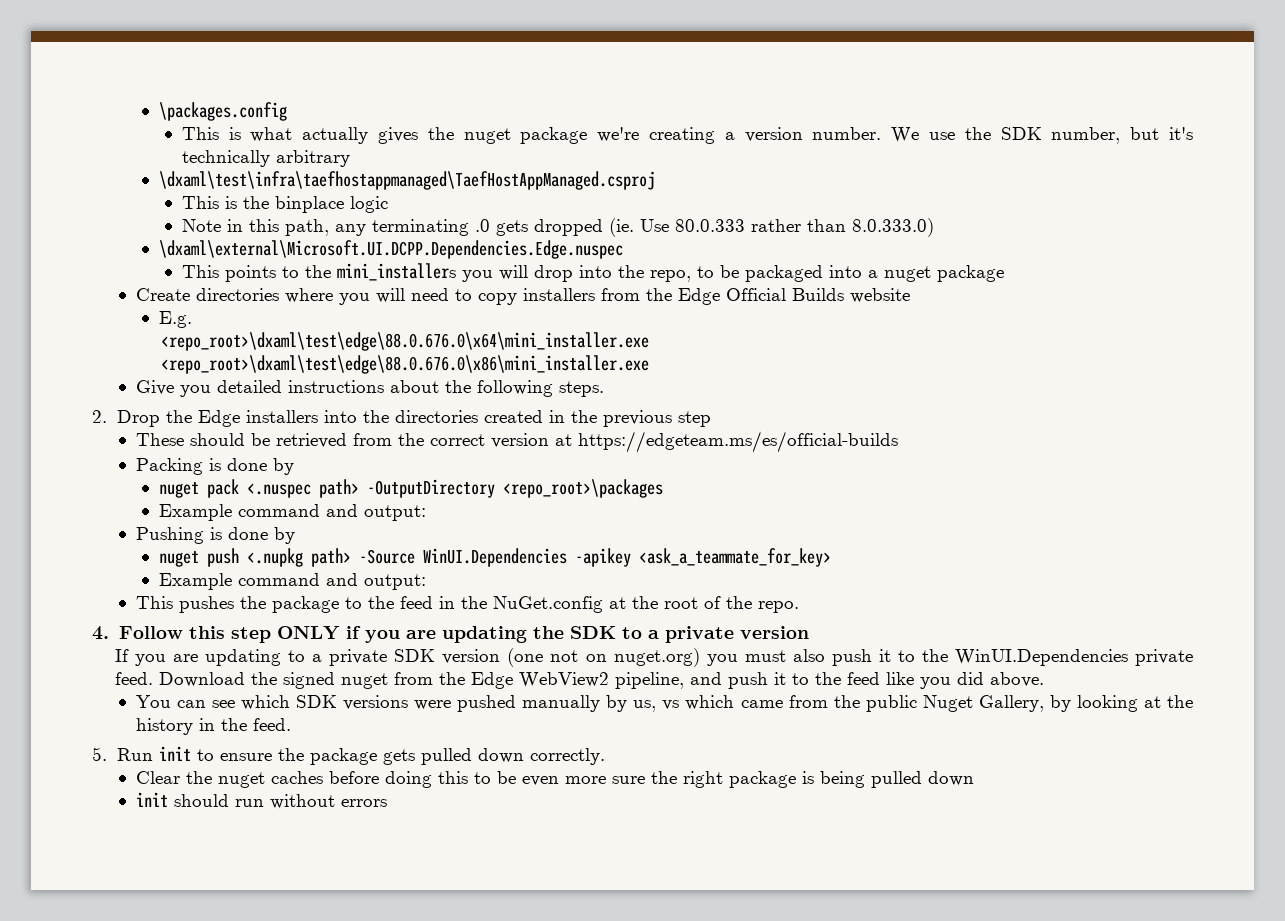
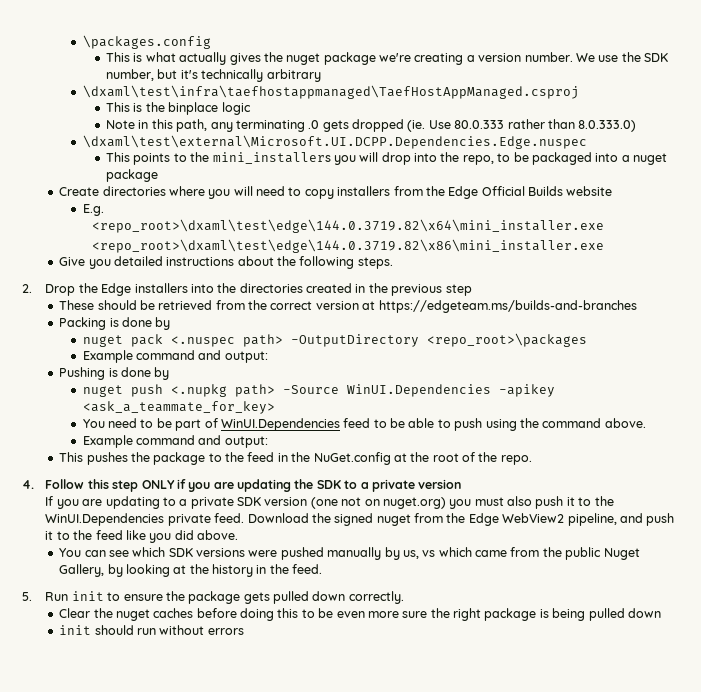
[158,240,623,259] \dxaml\external\Microsoft.UI.DCPP.Dependencies.Edge.nuspec -> [82,135,587,149] \dxaml\test\external\Microsoft.UI.DCPP.Dependencies.Edge.nuspec
[160,332,649,351] [160,355,649,374] <repo_root>\dxaml\test\edge\88.0.676.0\x64\mini_installer.exe // <repo_root>\dxaml\test\edge\88.0.676.0\x86\mini_installer.exe -> [92,219,605,233] [92,239,605,253] <repo_root>\dxaml\test\edge\144.0.3719.82\x64\mini_installer.exe // <repo_root>\dxaml\test\edge\144.0.3719.82\x86\mini_installer.exe
[577,431,898,453] https://edgeteam.ms/es/official-builds -> [378,300,637,313] https://edgeteam.ms/builds-and-branches
(831, 557) none -> [82,418,646,431] // You need to be part of WinUI.Dependencies feed to be able to push using the command above.

